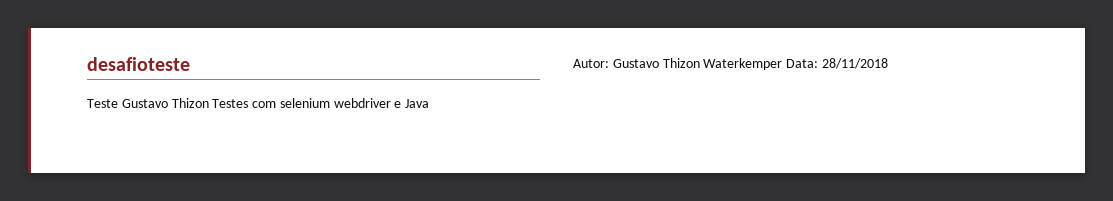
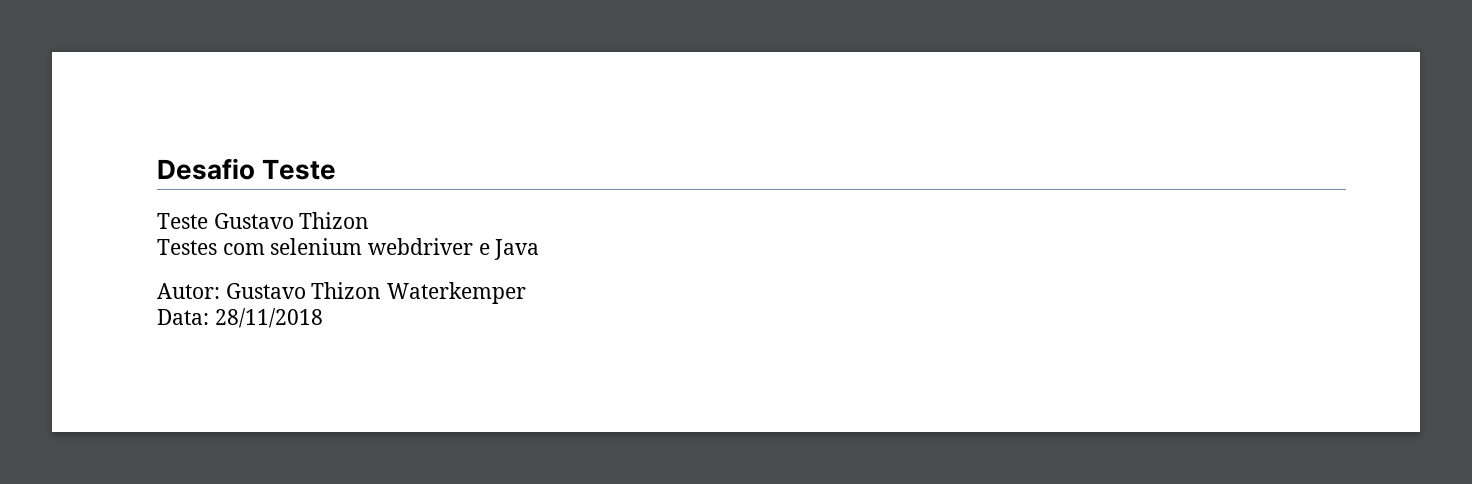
[87,57,190,71] desafioteste -> [157,158,337,180] Desafio Teste
(209, 103) none -> (370, 220) //
(783, 64) none -> (527, 293) //

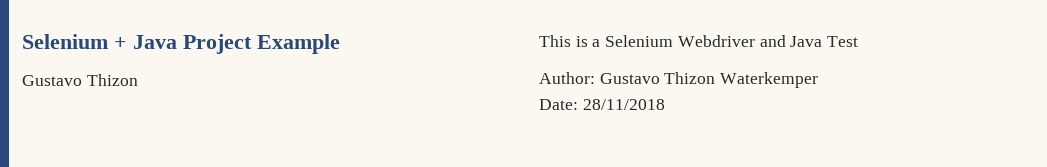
[157,158,337,180] [157,212,370,229] [157,238,540,260] [157,283,220,299] Desafio Teste // Teste Gustavo Thizon // Testes com selenium webdriver e Java // Autor: -> [22,34,340,54] [22,74,138,86] [539,35,859,47] [539,72,595,84] Selenium + Java Project Example // Gustavo Thizon // This is a Selenium Webdriver and Java Test // Author:
[157,309,209,325] Data: -> [539,99,578,110] Date:

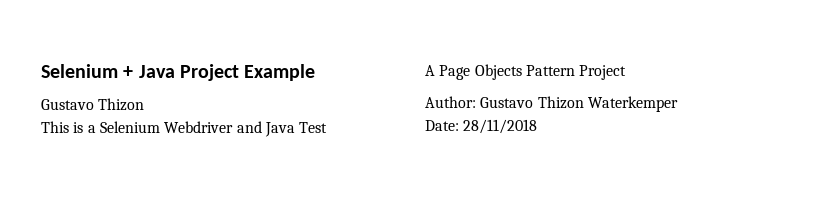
(859, 41) none -> [425,64,627,80] // A Page Objects Pattern Project

